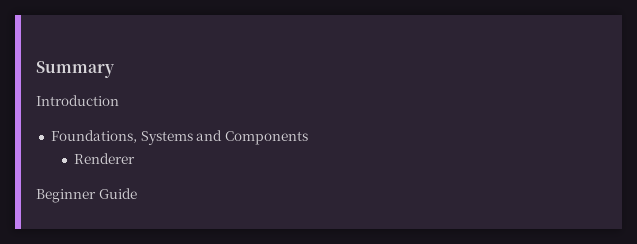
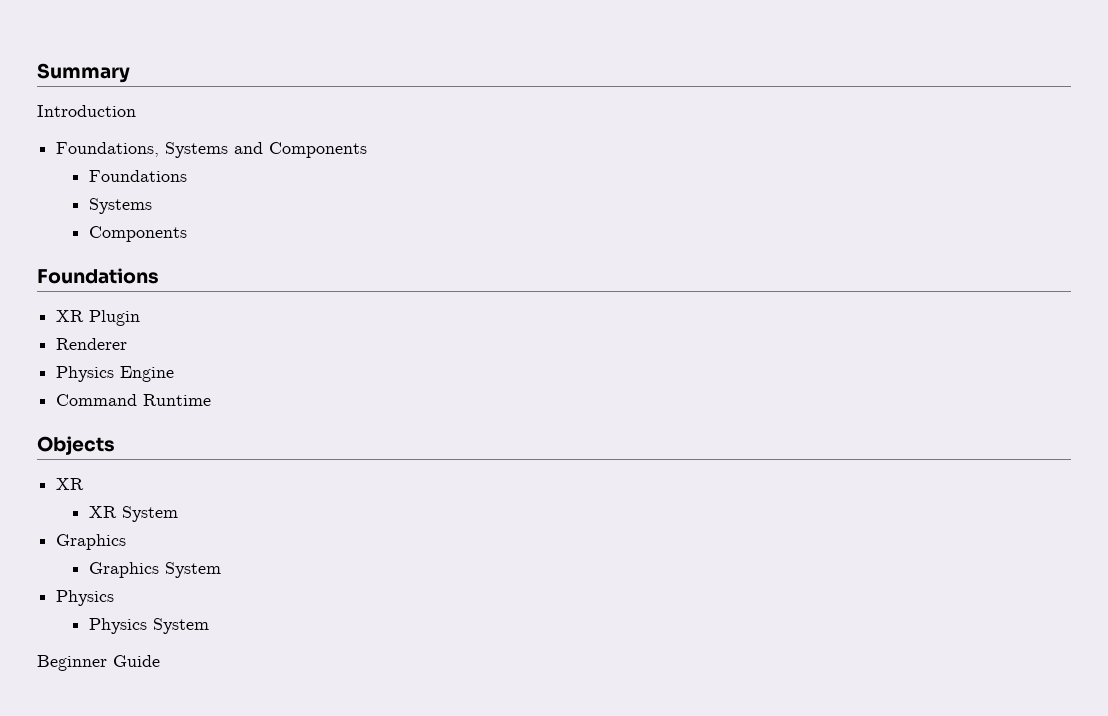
[74,153,136,164] Renderer -> [88,170,187,182] [88,198,152,214] [88,226,187,242] [37,268,159,284] [56,310,141,326] [56,338,128,350] [56,366,175,382] [56,394,212,406] [37,436,115,455] [56,478,85,490] [88,506,178,522] [56,534,127,550] [88,562,221,578] [56,590,115,606] [88,618,209,634] Foundations // Systems // Components // Foundations // XR Plugin // Renderer // Physics Engine // Command Runtime // Objects // XR // XR System // Graphics // Graphics System // Physics // Physics System

